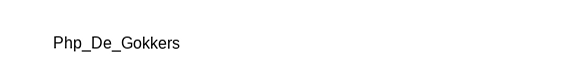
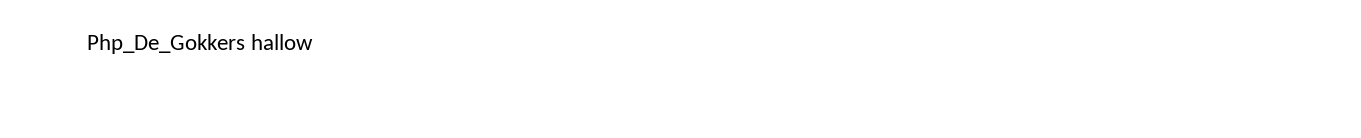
(181, 44) none -> [251,34,314,50] hallow

